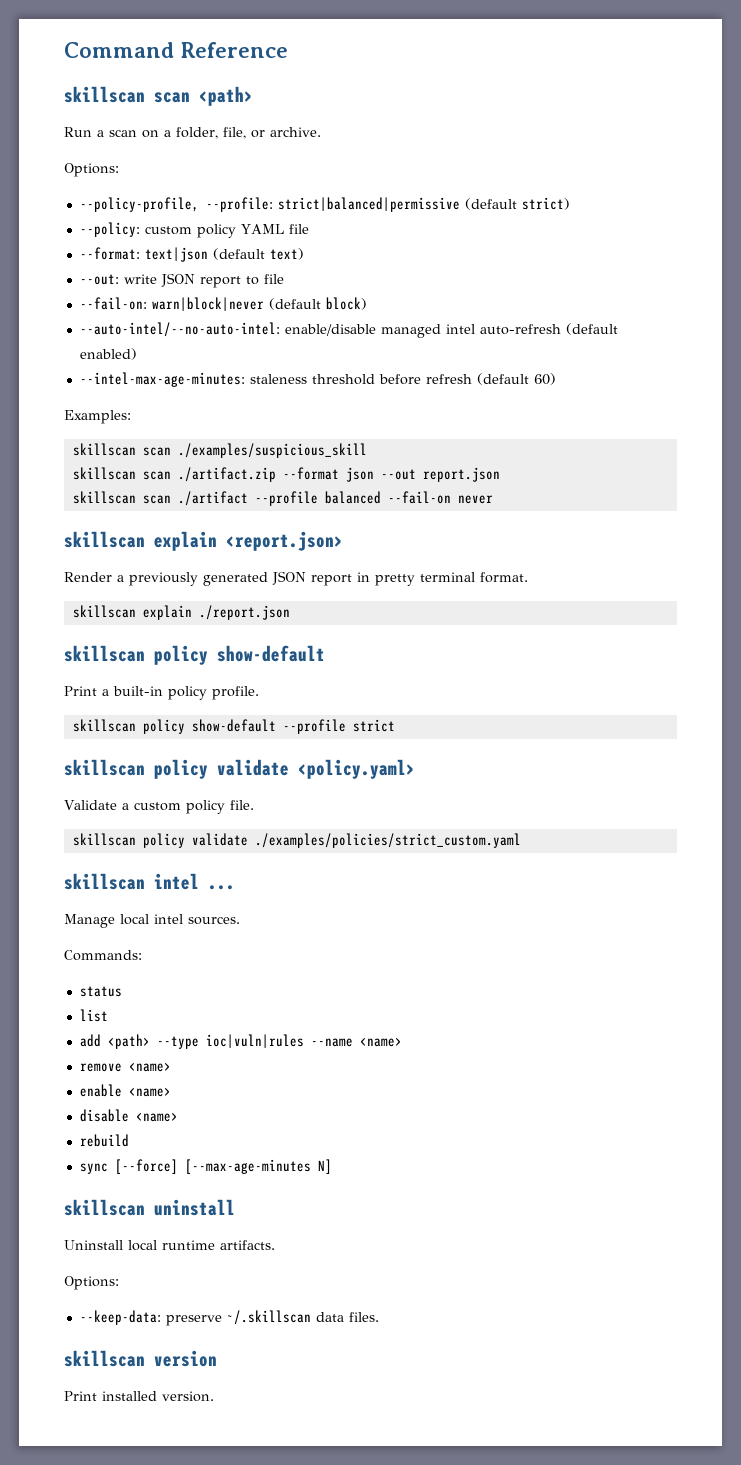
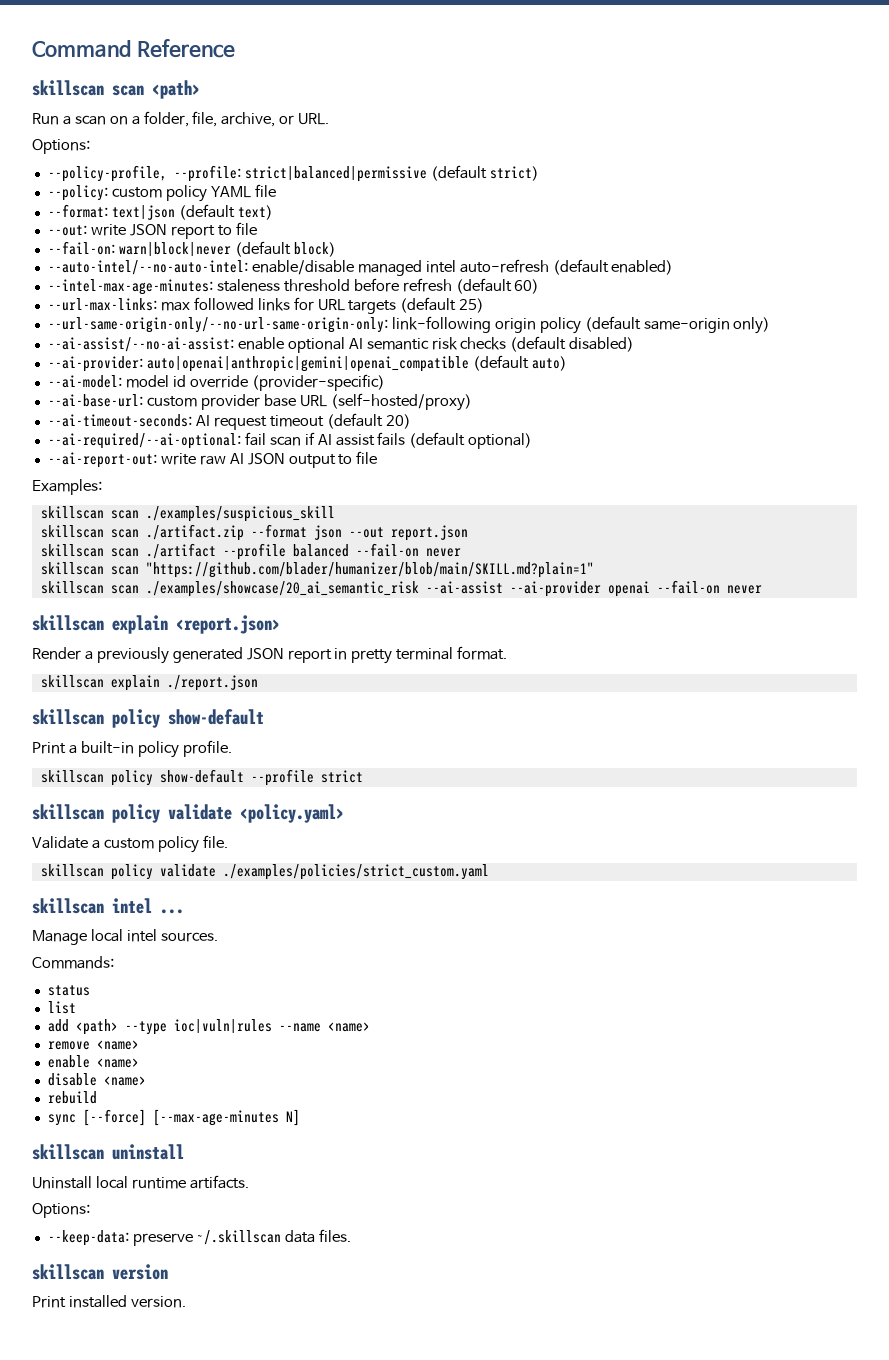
[251,127,321,138] or archive. -> [221,112,330,127] archive, or URL.
(556, 379) none -> [47,297,485,314] [47,316,771,334] [47,336,635,353] [47,355,567,372] [47,374,385,391] [47,393,472,411] [47,413,411,430] [47,432,533,449] [47,451,378,468] // --url-max-links: max followed links for URL targets (default 25) // --url-same-origin-only/--no-url-same-origin-only: link-following origin policy (default same-origin only) // --ai-assist/--no-ai-assist: enable optional AI semantic risk checks (default disabled) // --ai-provider: auto|openai|anthropic|gemini|openai_compatible (default auto) // --ai-model: model id override (provider-specific) // --ai-base-url: custom provider base URL (self-hosted/proxy) // --ai-timeout-seconds: AI request timeout (default 20) // --ai-required/--ai-optional: fail scan if AI assist fails (default optional) // --ai-report-out: write raw AI JSON output to file
(493, 499) none -> [40,562,594,578] [40,580,762,597] // skillscan scan "https://github.com/blader/humanizer/blob/main/SKILL.md?plain=1" // skillscan scan ./examples/showcase/20_ai_semantic_risk --ai-assist --ai-provider openai --fail-on never

